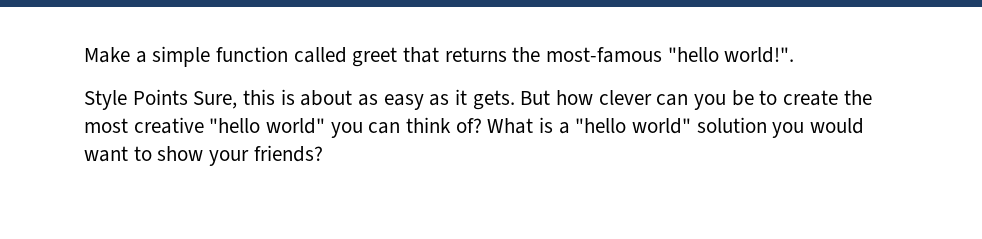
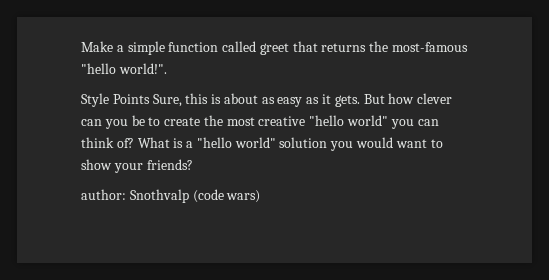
(323, 153) none -> [81,189,261,203] // author: Snothvalp (code wars)

